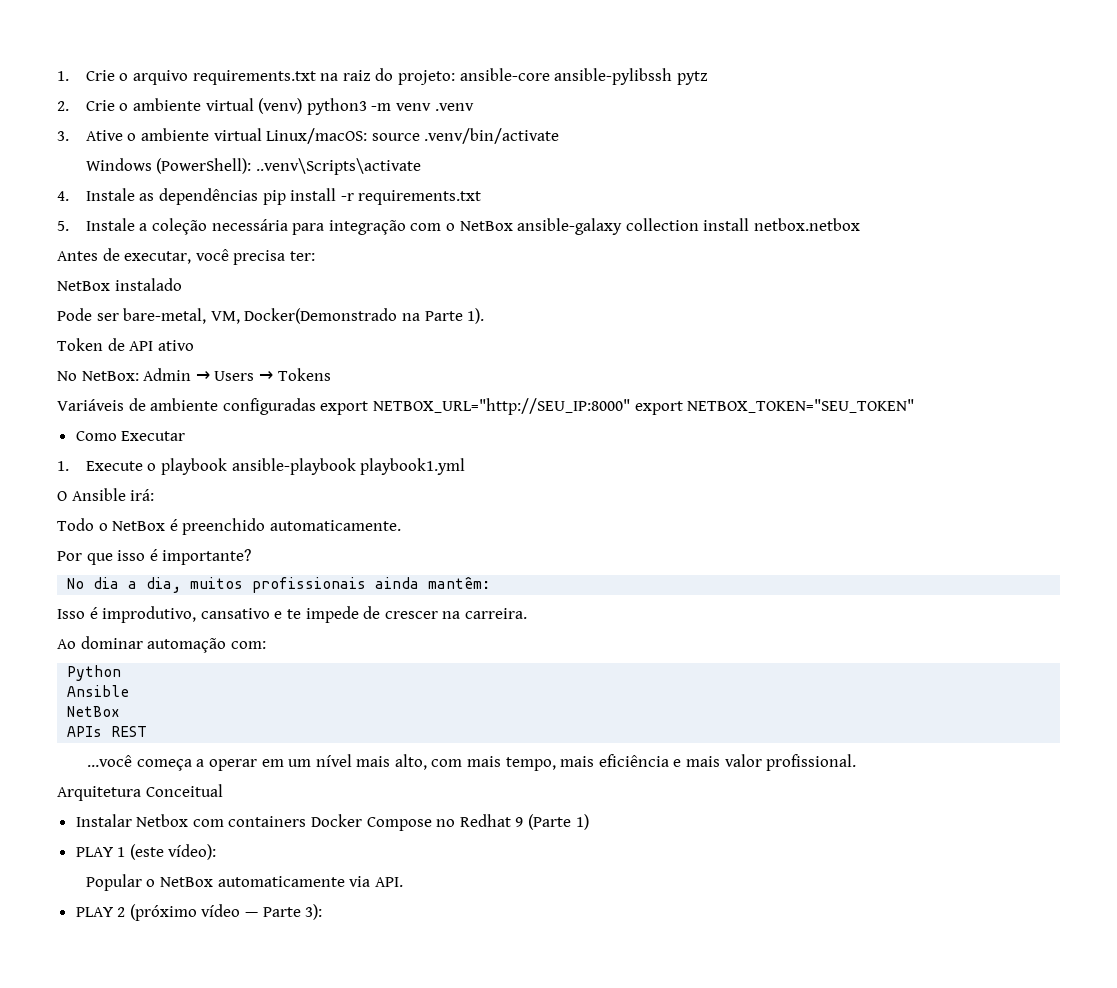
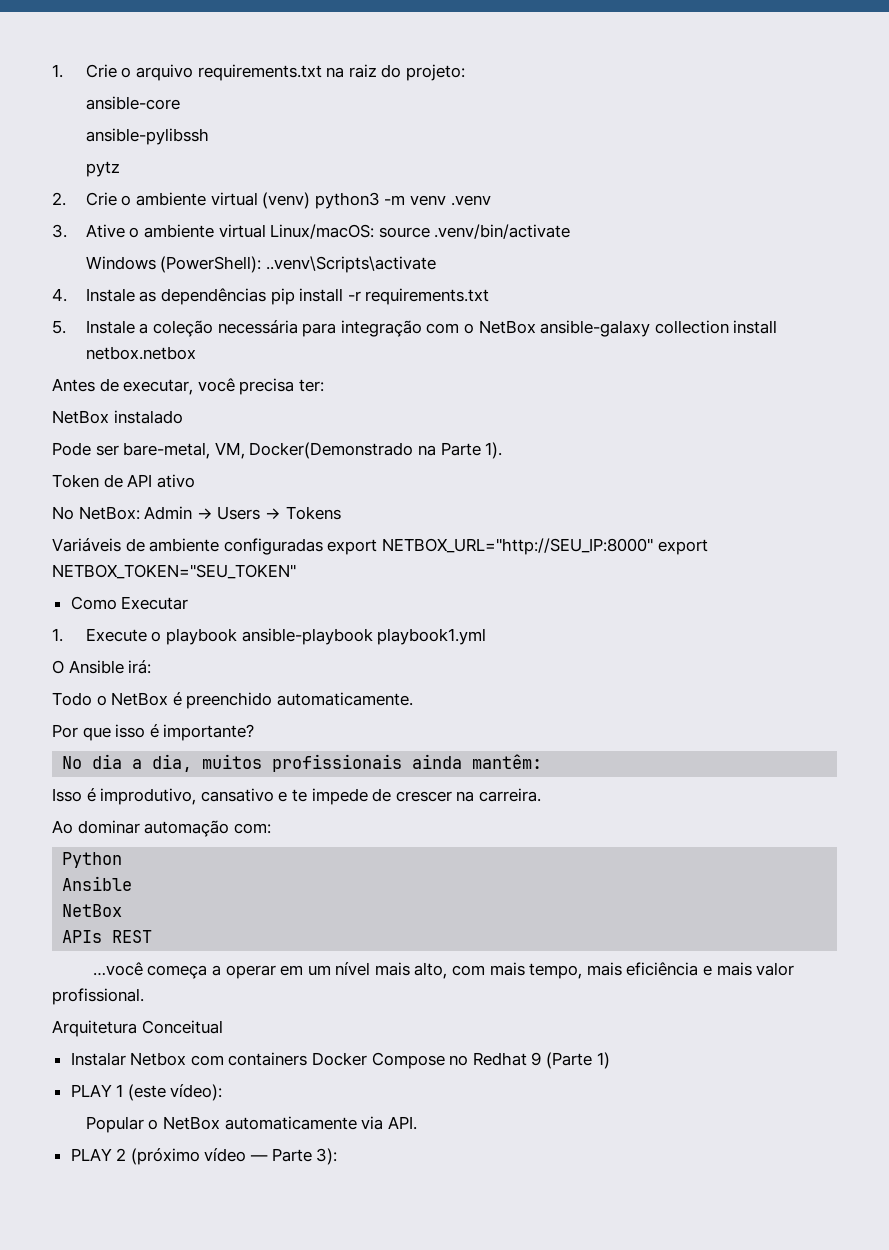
(455, 77) none -> (465, 72) //
(550, 74) none -> (180, 103) //
(673, 76) none -> (209, 136) //

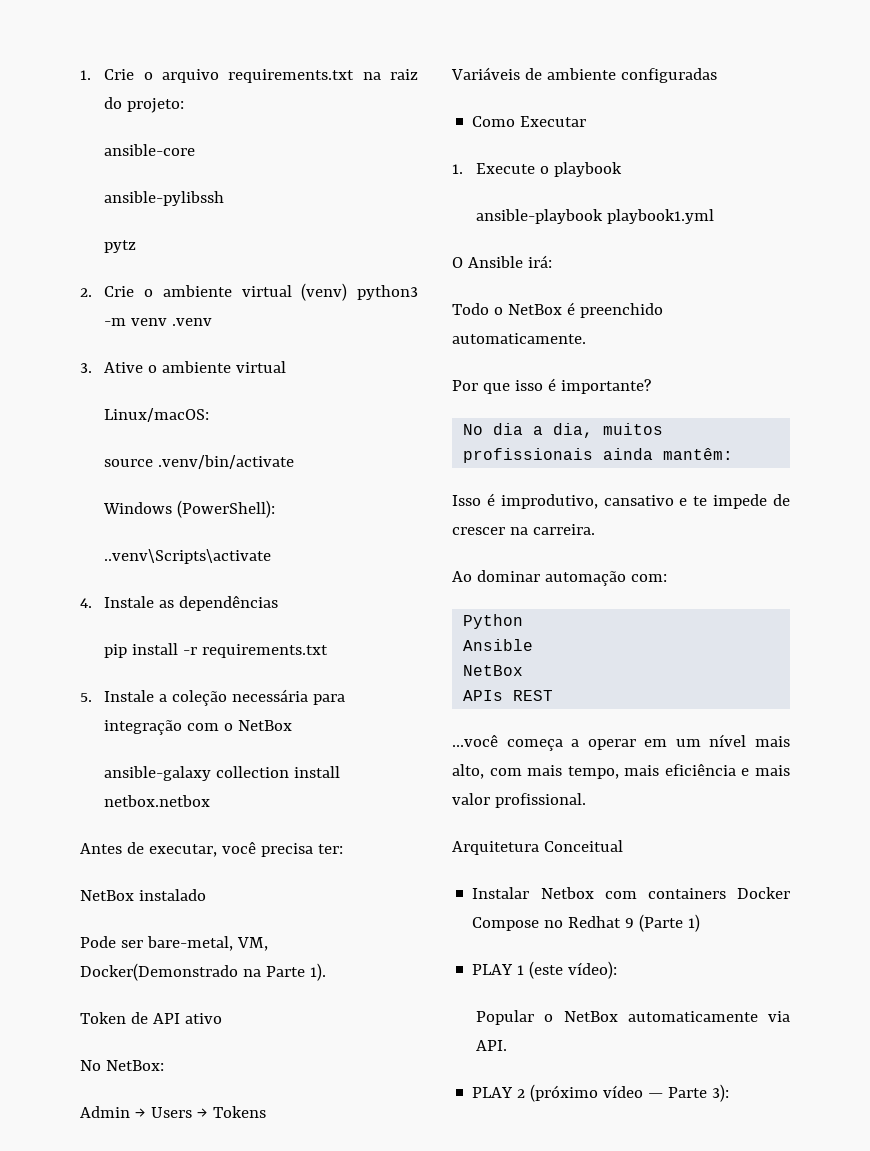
(266, 231) none -> (287, 367) //
(375, 231) none -> (210, 415) //
(262, 264) none -> (276, 509) //
(266, 296) none -> (279, 603) //
(536, 327) none -> (293, 725) //
(140, 513) none -> (164, 1065) //
[327,538,708,555] [52,564,296,579] export NETBOX_URL="http://SEU_IP:8000" export NETBOX_TOKEN="SEU_TOKEN" -> (717, 75) none
(237, 636) none -> (623, 169) //

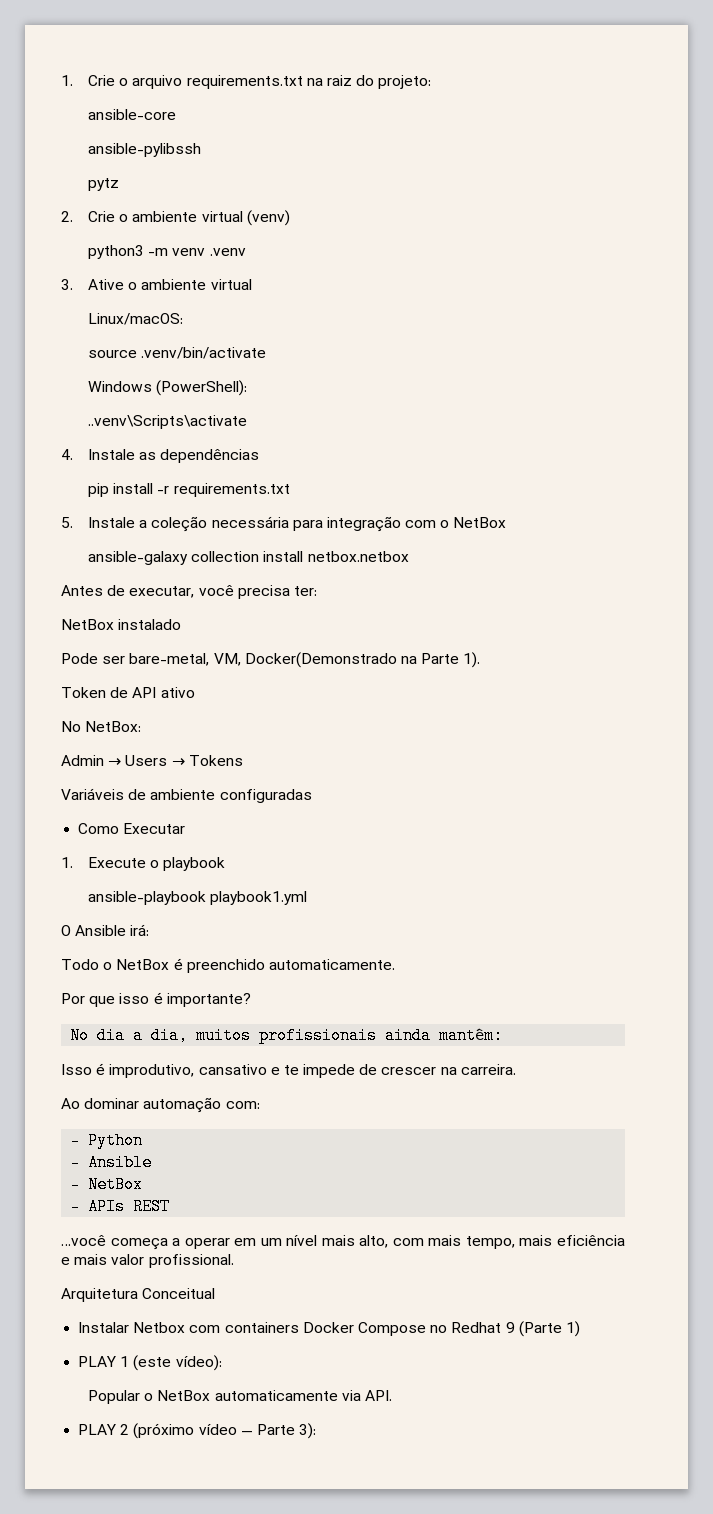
(348, 292) none -> (290, 218) //
(667, 578) none -> [70,1132,81,1149] -
(524, 621) none -> [70,1154,81,1171] -
[463,665,524,676] NetBox // -> [70,1176,144,1193] [70,1198,81,1215] - NetBox // -

